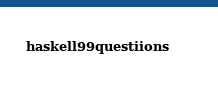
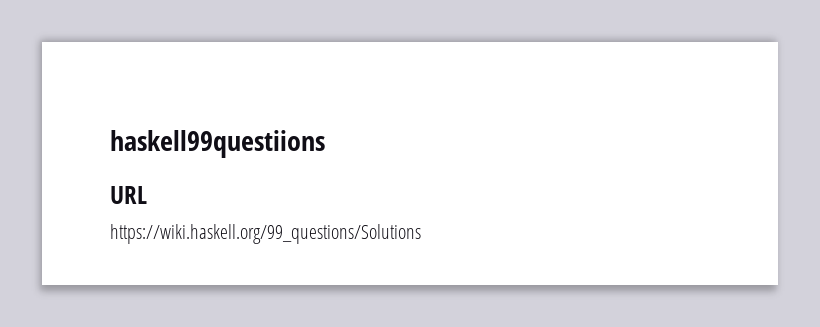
(169, 47) none -> [110,186,147,204] [110,224,421,244] // URL // https://wiki.haskell.org/99_questions/Solutions

